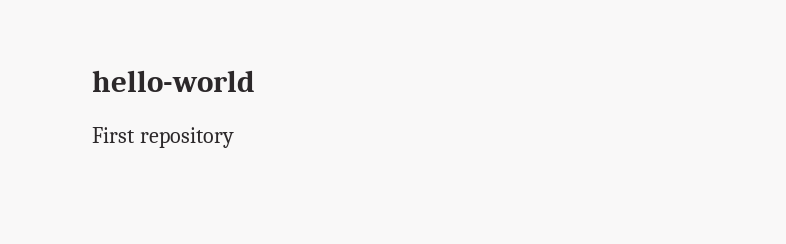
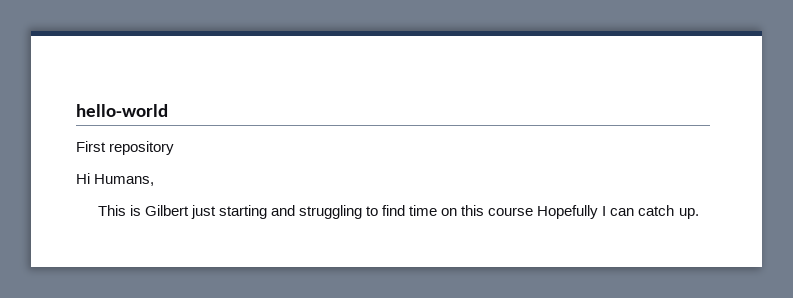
(234, 137) none -> [76,173,155,186] [97,205,699,219] // Hi Humans, // This is Gilbert just starting and struggling to find time on this course Hopefully I can catch up.

